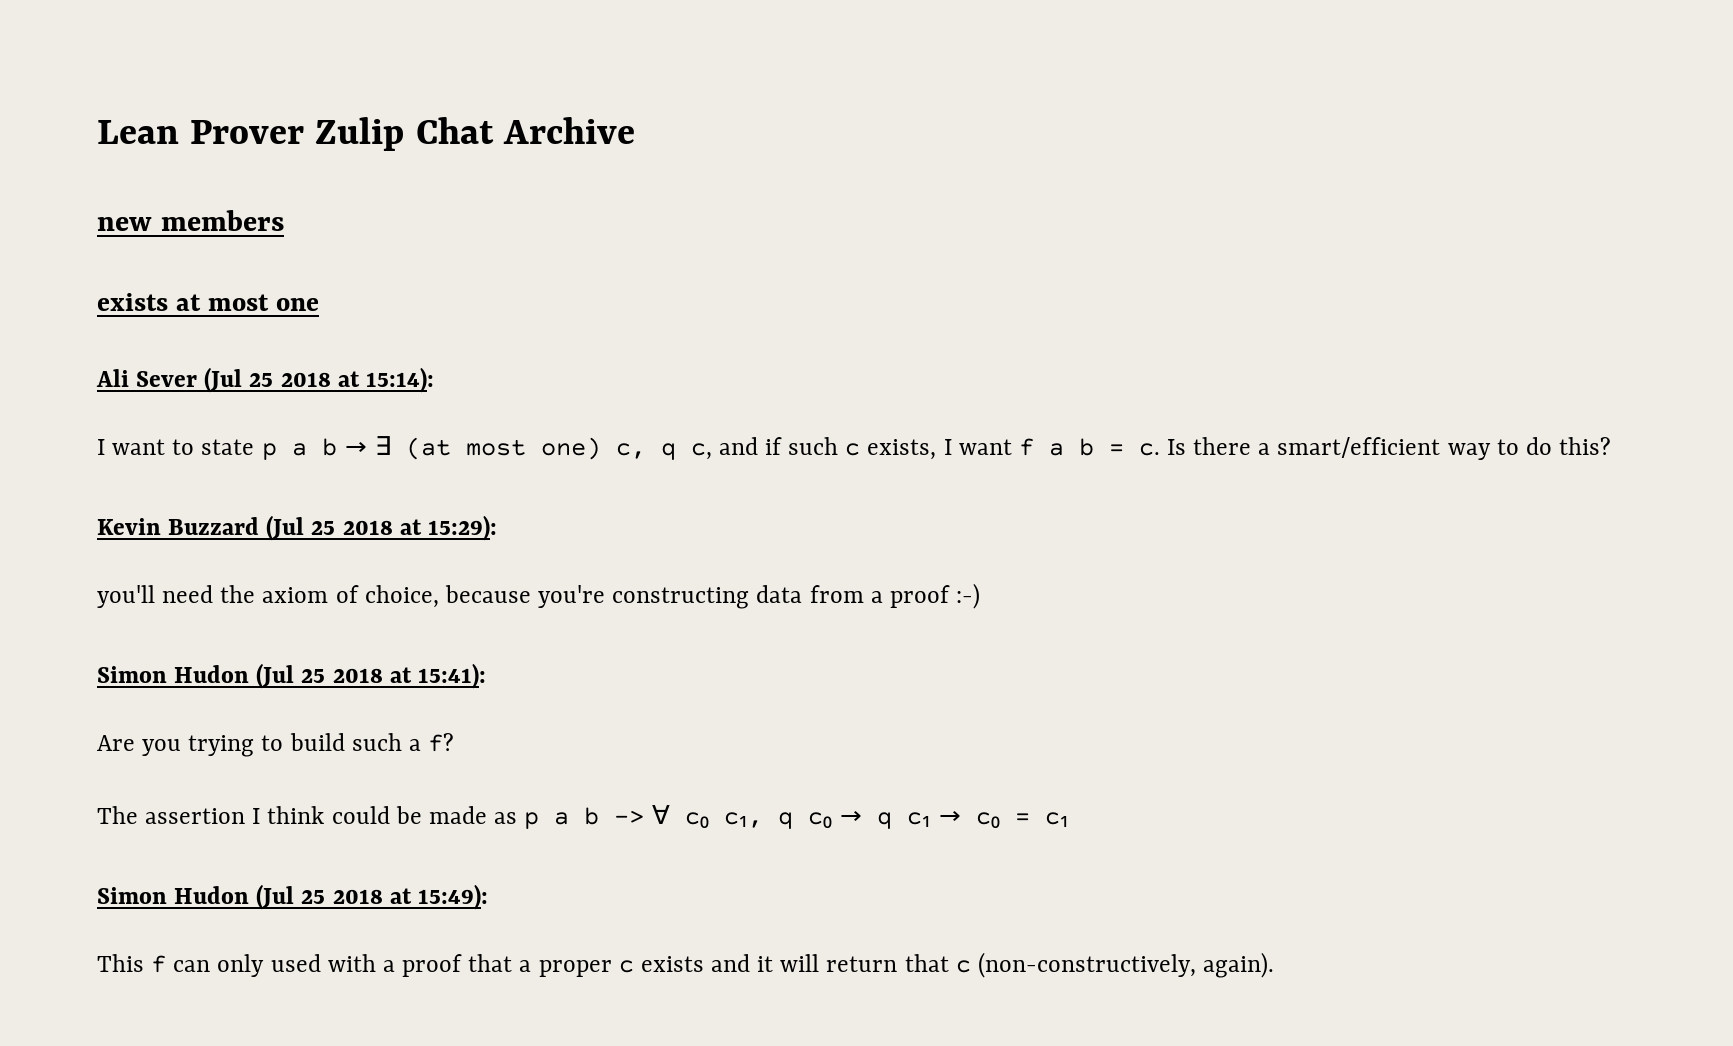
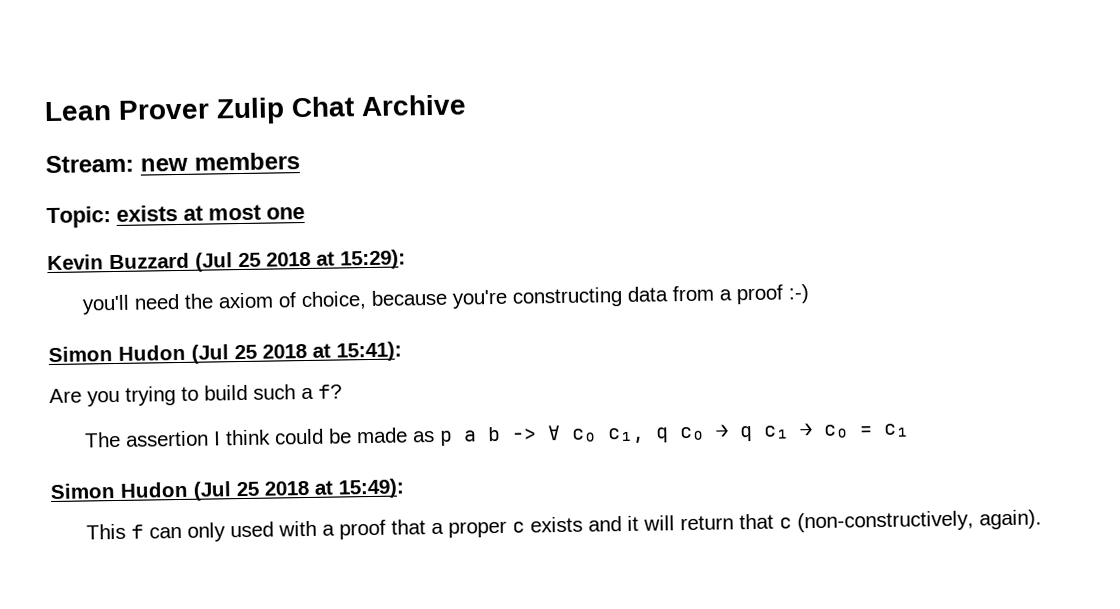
(635, 130) none -> [45,154,134,174] Stream:
(284, 220) none -> [46,206,111,229] Topic:
[96,367,434,393] [97,436,1612,460] // Ali Sever (Jul 25 2018 at 15:14): // I want to state p a b → ∃ (at most one) c, q c, and if such c exists, I want f a b = c. Is there a smart/efficient way to do this? -> (305, 213) none

